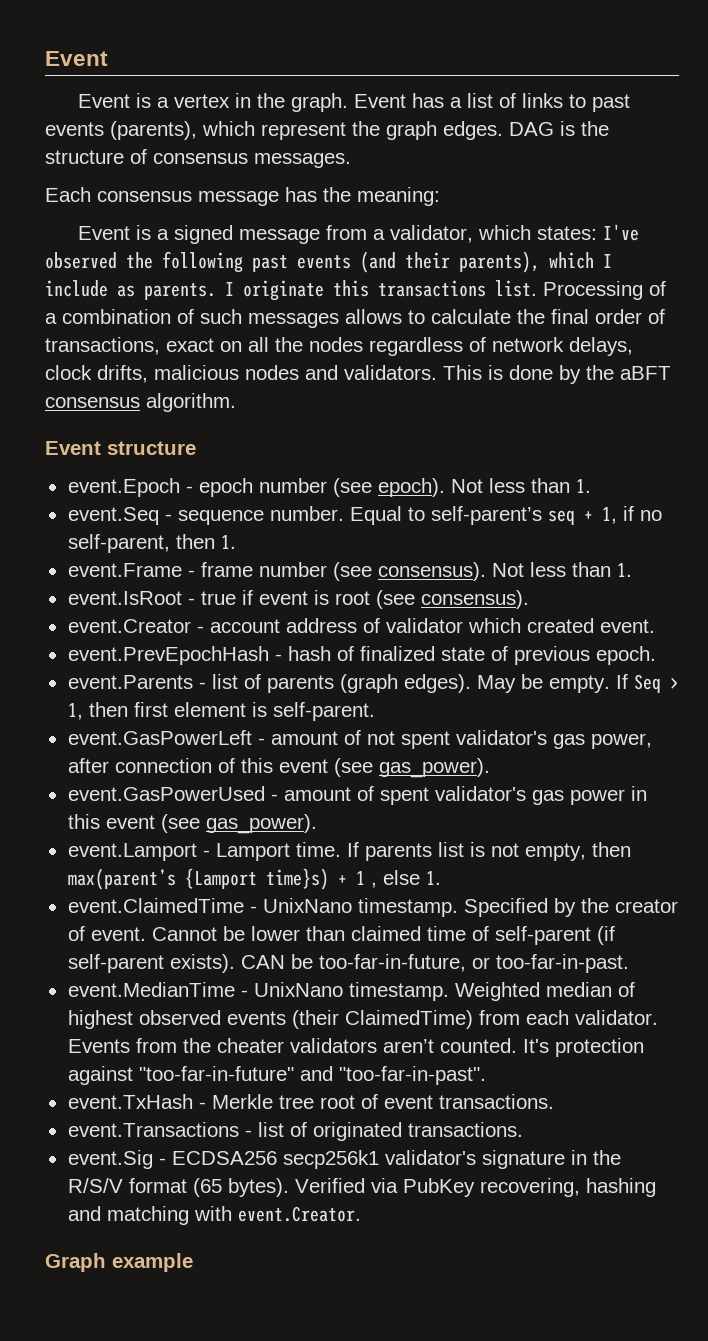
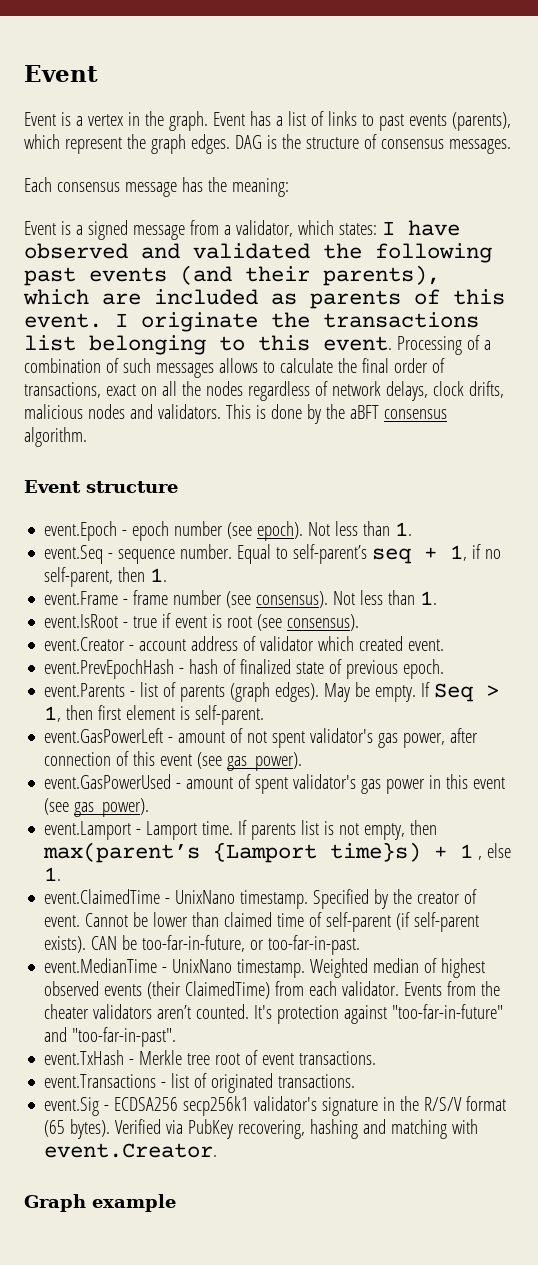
[602,224,639,241] [45,252,117,269] I've observed -> [381,220,460,236] [24,243,310,259] I have observed and validated
[603,254,612,268] [45,280,537,301] I include as parents. I originate this transactions list. -> [102,289,505,309] [24,312,479,332] [24,335,392,355] are included as parents of this event. I originate the transactions list belonging to this event.

